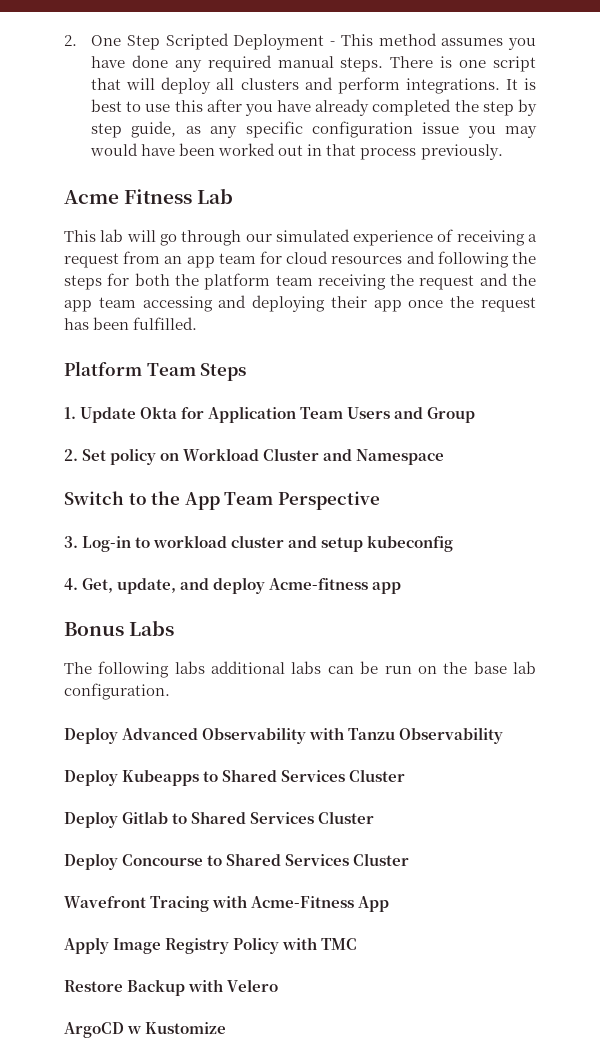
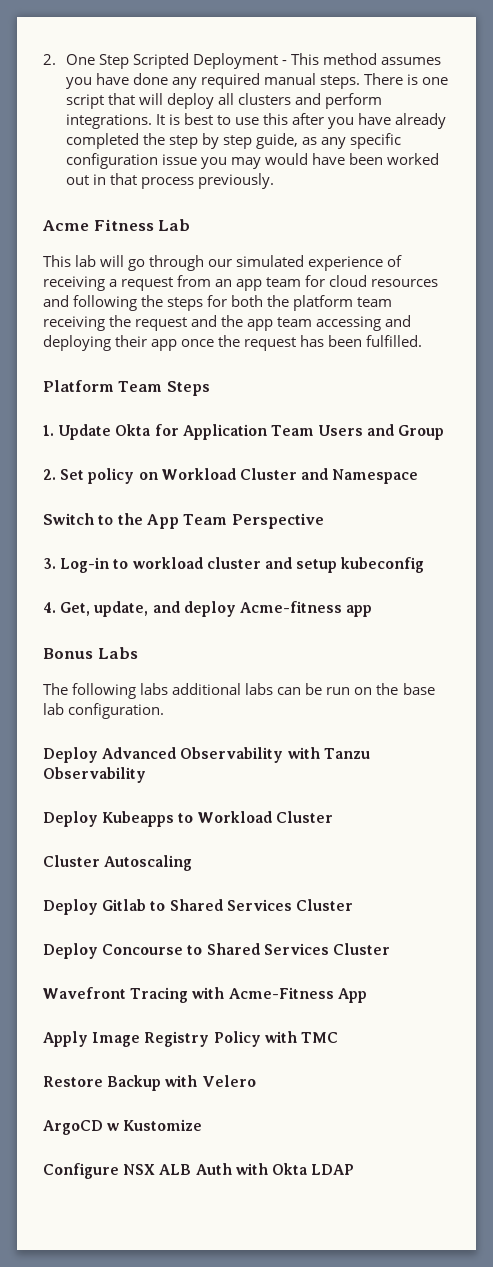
[222,769,406,782] Shared Services Cluster -> [197,811,333,823] [43,855,193,871] Workload Cluster // Cluster Autoscaling
(227, 1028) none -> [43,1163,355,1179] // Configure NSX ALB Auth with Okta LDAP

